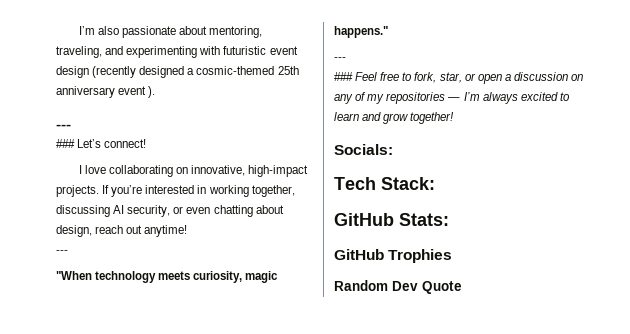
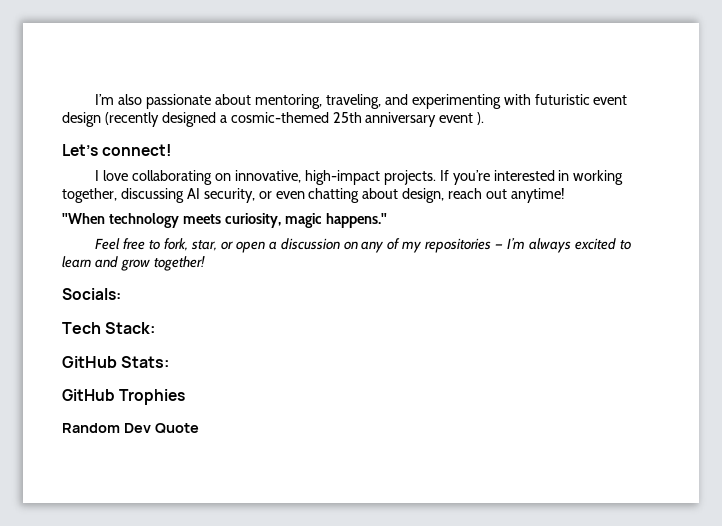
[56,124,71,129] [56,139,75,148] --- // ### -> (485, 118) none
[56,250,68,254] // --- -> (566, 195) none
[334,57,346,61] [334,72,353,81] --- // ### -> (387, 220) none

